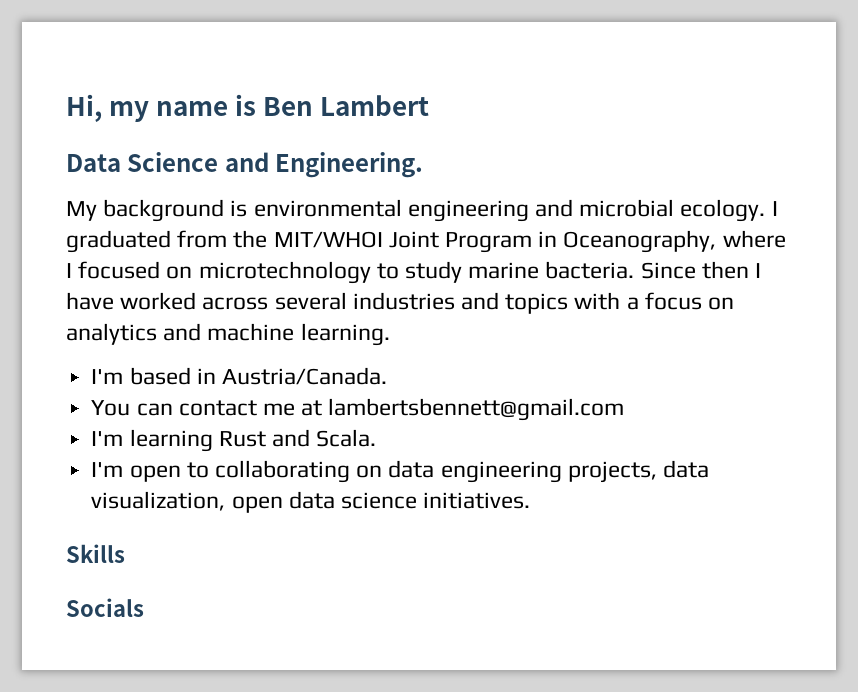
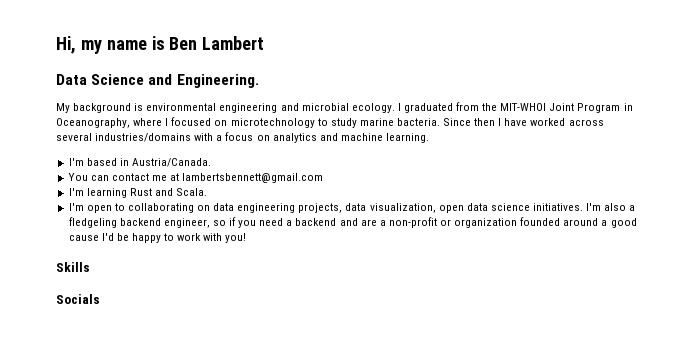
[273,231,383,248] MIT/WHOI -> [500,103,547,111] MIT-WHOI
[352,292,569,314] industries and topics -> [95,133,192,142] industries/domains
(531, 500) none -> [586,203,636,211] [68,217,637,228] [68,233,247,243] I'm also a fledgeling backend engineer, so if you need a backend and are a non-profit or organization founded around a good cause I'd be happy to work with you!

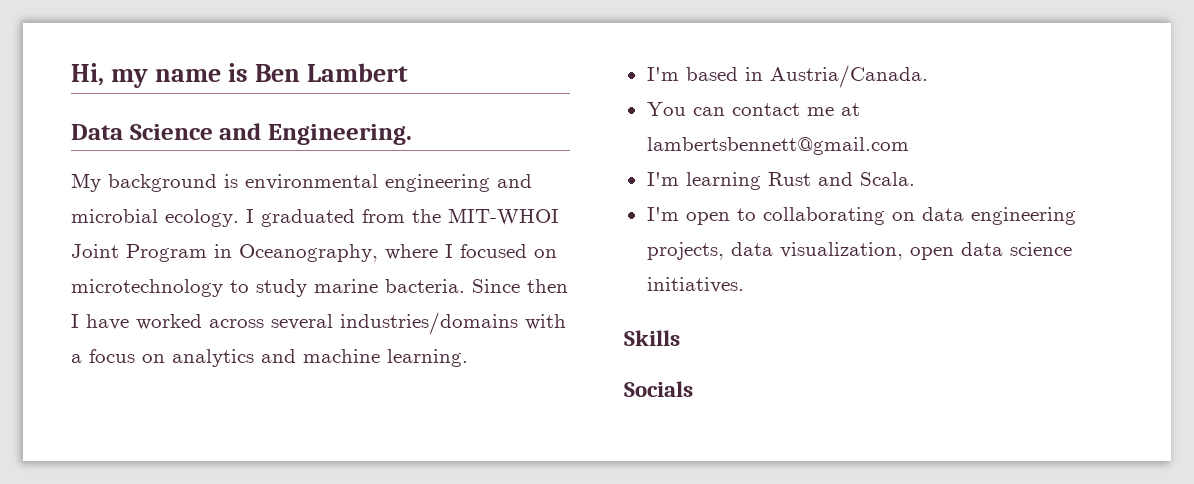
[586,203,636,211] [68,217,637,228] [68,233,247,243] I'm also a fledgeling backend engineer, so if you need a backend and are a non-profit or organization founded around a good cause I'd be happy to work with you! -> (744, 285) none

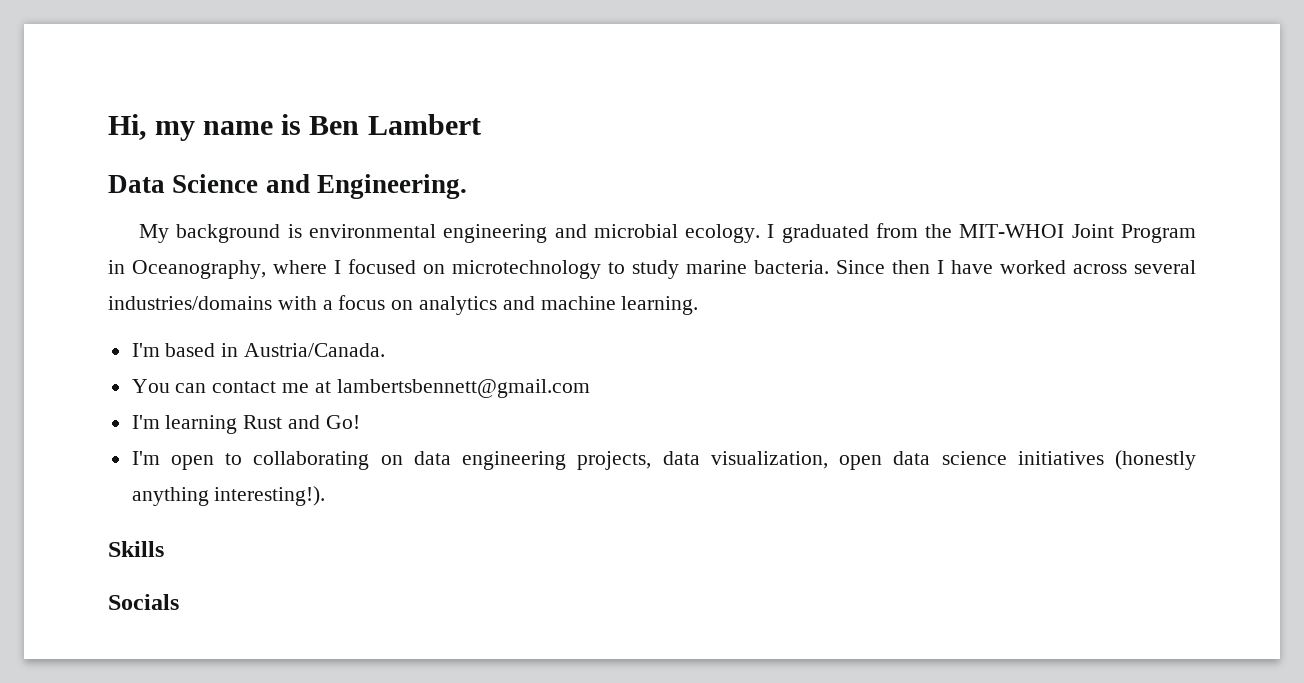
[859,172,915,186] Scala. -> [325,415,360,429] Go!
[646,277,744,293] initiatives. -> [1017,450,1197,470] [131,486,326,506] initiatives (honestly anything interesting!).

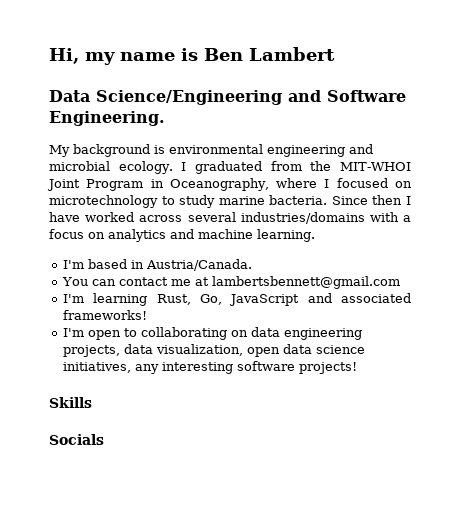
[172,174,310,193] Science and -> [96,90,406,105] Science/Engineering and Software
[243,415,360,429] Rust and Go! -> [156,293,411,306] [62,310,147,320] Rust, Go, JavaScript and associated frameworks!
[1017,450,1197,470] [131,486,326,506] initiatives (honestly anything interesting!). -> [62,361,357,374] initiatives, any interesting software projects!

